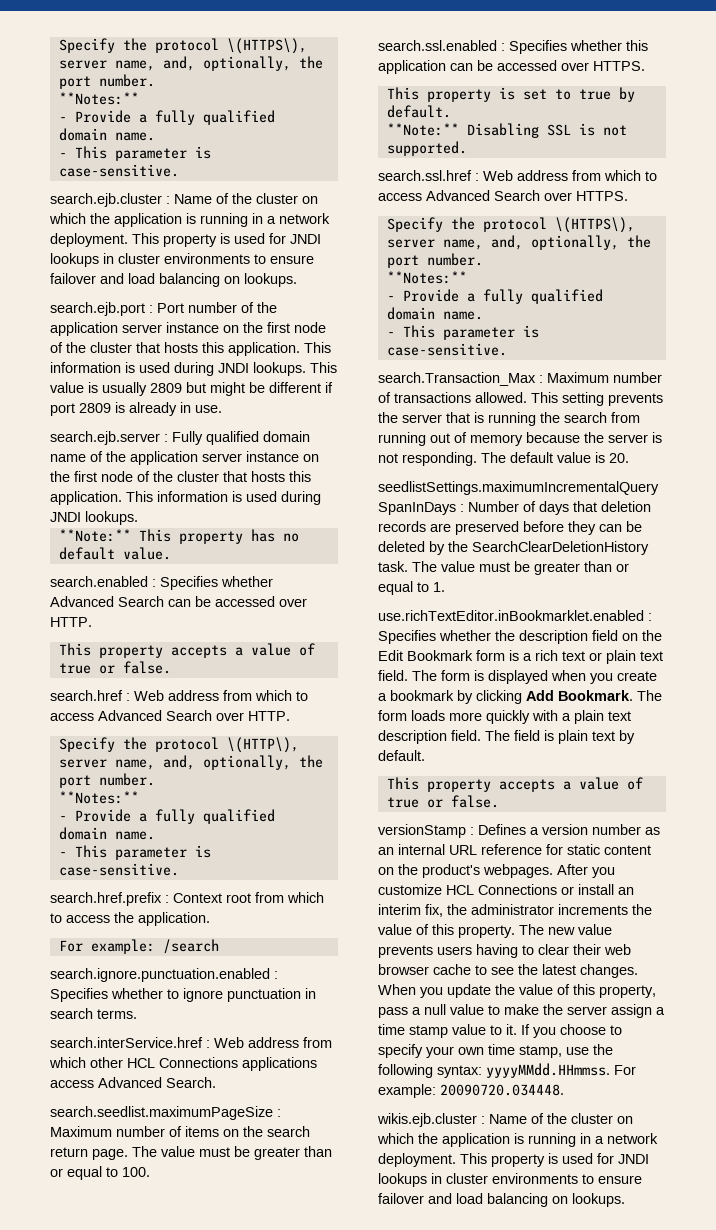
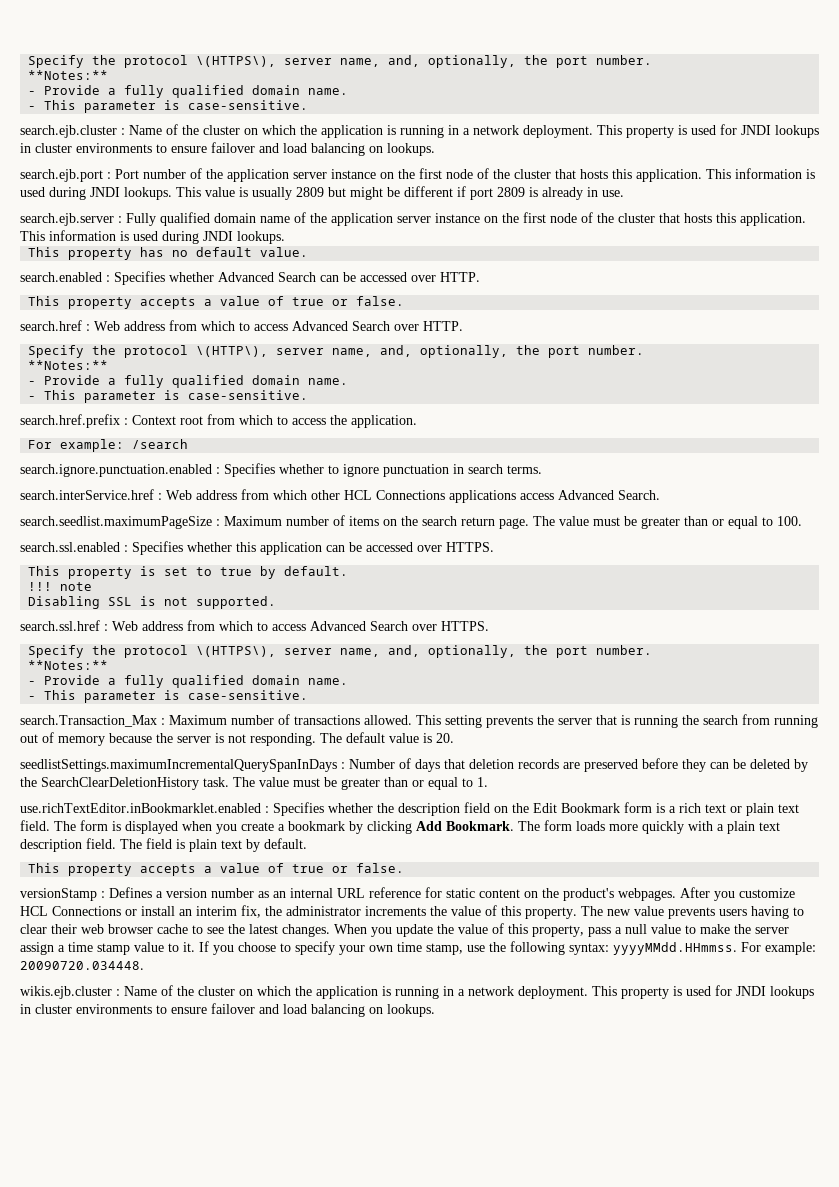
[58,529,131,542] **Note:** -> (285, 237) none
[386,123,459,136] **Note:** -> [28,582,93,591] !!! note //

